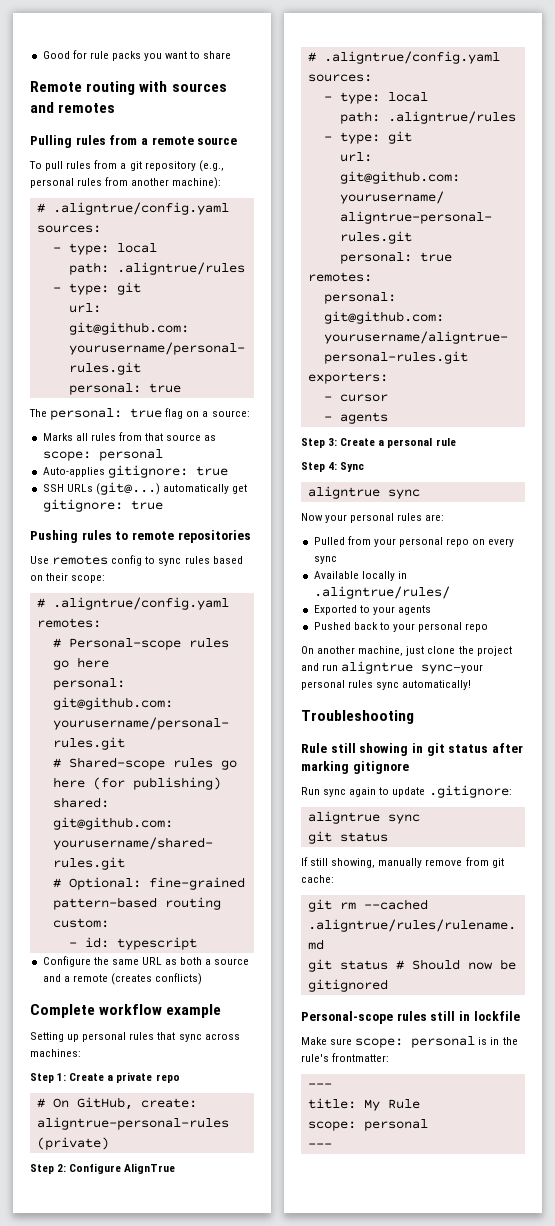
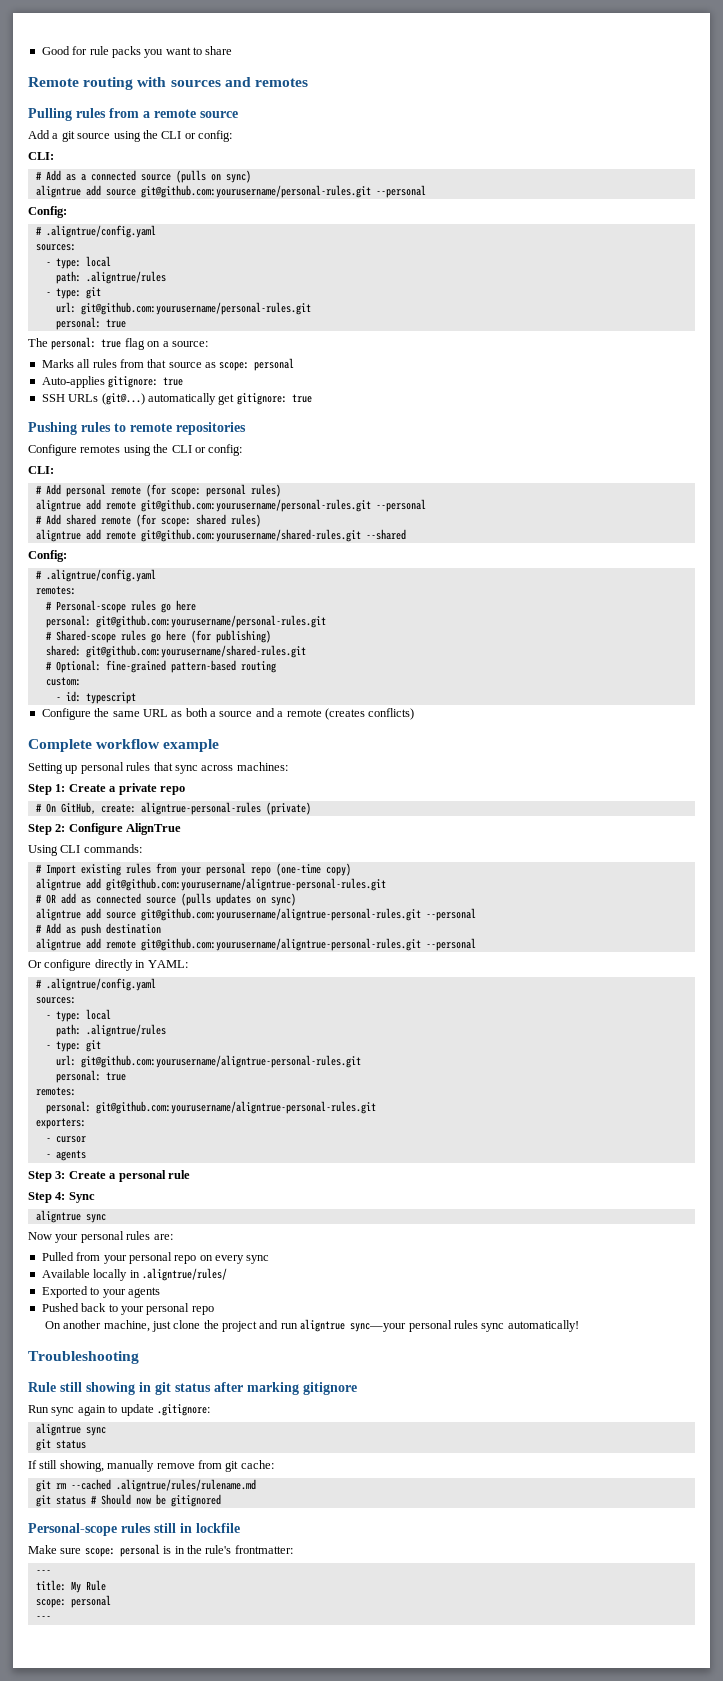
[29,160,224,172] [30,177,222,189] To pull rules from a git repository (e.g., personal rules from another machine): -> [28,130,232,142] [28,152,54,160] [35,170,251,183] [35,185,426,198] [28,206,67,218] Add a git source using the CLI or config: // CLI: // # Add as a connected source (pulls on sync) // aligntrue add source git@github.com:yourusername/personal-rules.git --personal // Config:
[30,555,243,566] [30,573,106,583] Use remotes config to sync rules based on their scope: -> [28,444,243,456] [28,466,54,474] [35,484,281,497] [35,499,426,512] [35,514,261,527] [35,529,406,542] [28,550,67,562] Configure remotes using the CLI or config: // CLI: // # Add personal remote (for scope: personal rules) // aligntrue add remote git@github.com:yourusername/personal-rules.git --personal // # Add shared remote (for scope: shared rules) // aligntrue add remote git@github.com:yourusername/shared-rules.git --shared // Config:
(176, 1168) none -> [28,844,142,856] [35,863,351,876] [35,878,386,891] [35,893,296,906] [35,908,476,921] [35,923,161,936] [35,938,476,951] [28,959,188,971] // Using CLI commands: // # Import existing rules from your personal repo (one-time copy) // aligntrue add git@github.com:yourusername/aligntrue-personal-rules.git // # OR add as connected source (pulls updates on sync) // aligntrue add source git@github.com:yourusername/aligntrue-personal-rules.git --personal // # Add as push destination // aligntrue add remote git@github.com:yourusername/aligntrue-personal-rules.git --personal // Or configure directly in YAML:

